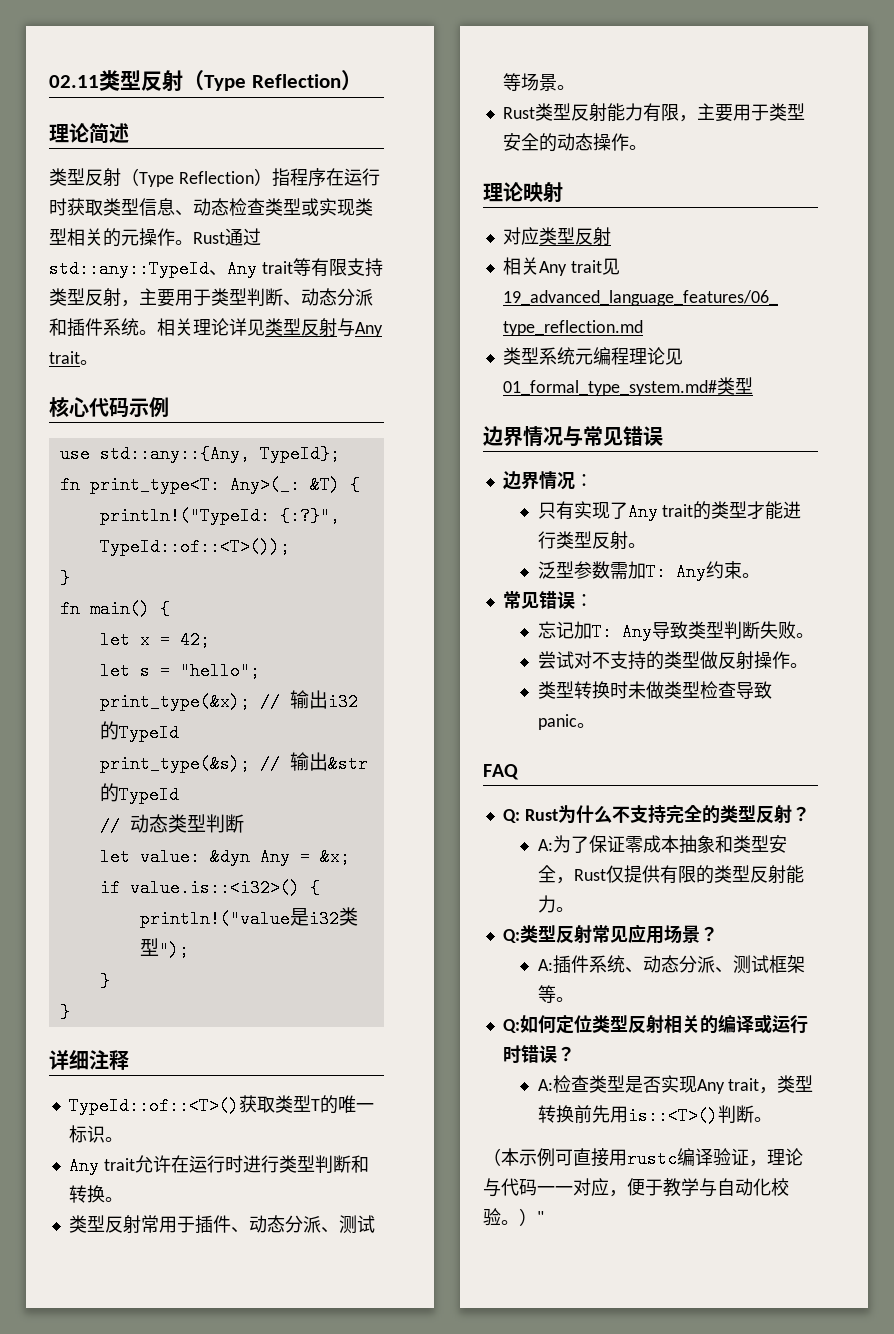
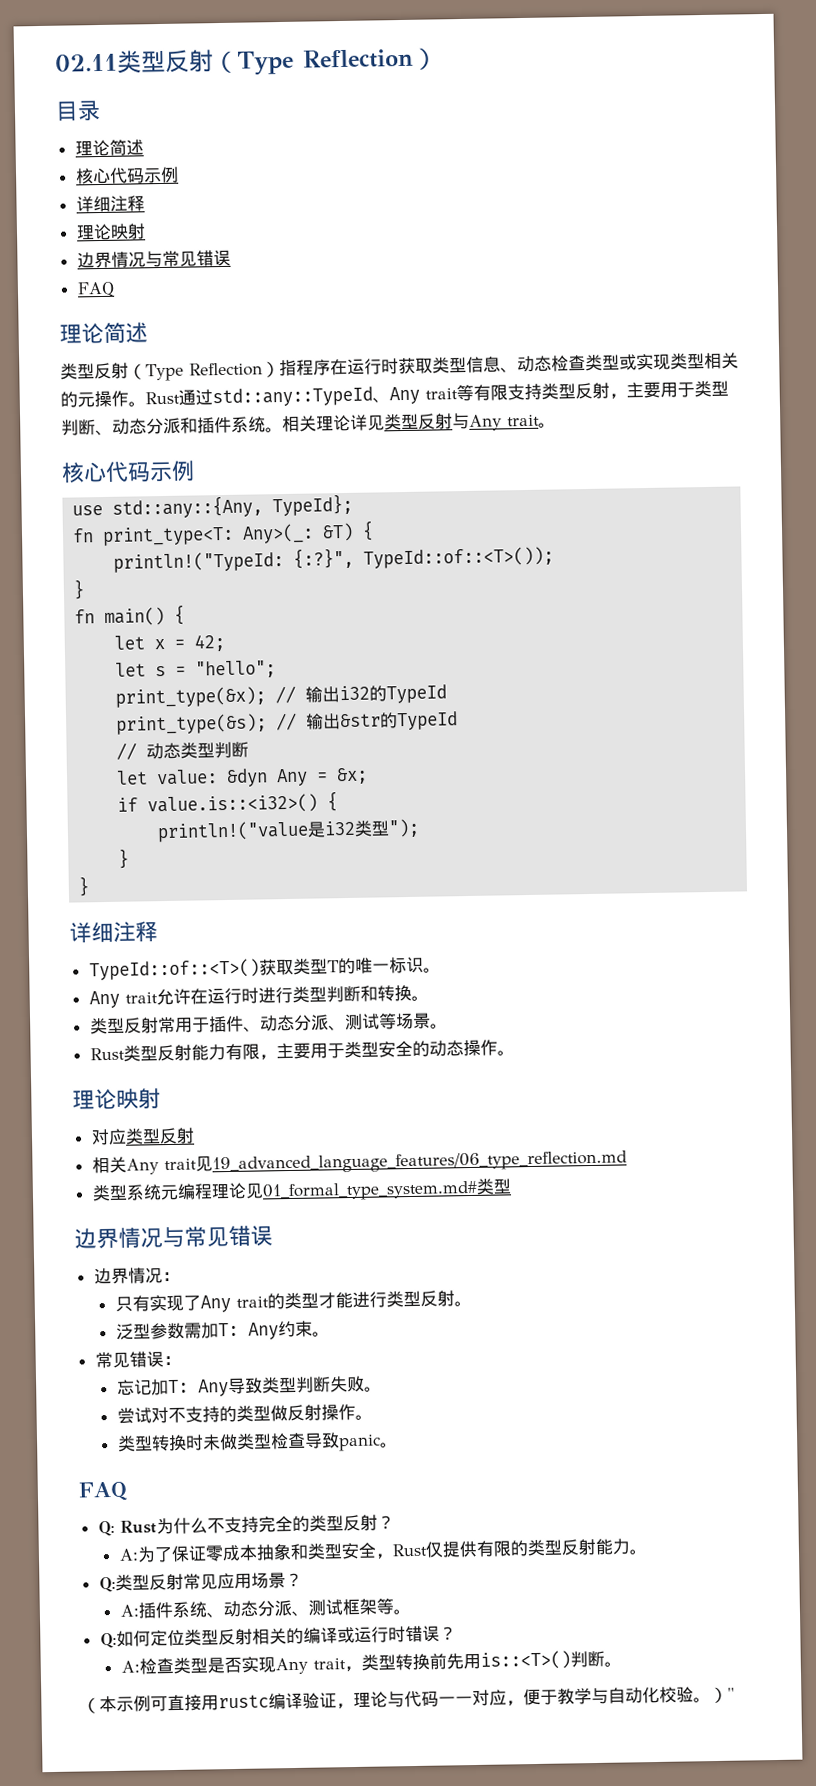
(362, 80) none -> [55,100,101,122] [74,139,144,157] [74,166,179,185] [75,195,145,213] [75,223,146,241] [76,249,231,269] [76,281,116,298] // 目录 // 理论简述 // 核心代码示例 // 详细注释 // 理论映射 // 边界情况与常见错误 // FAQ

